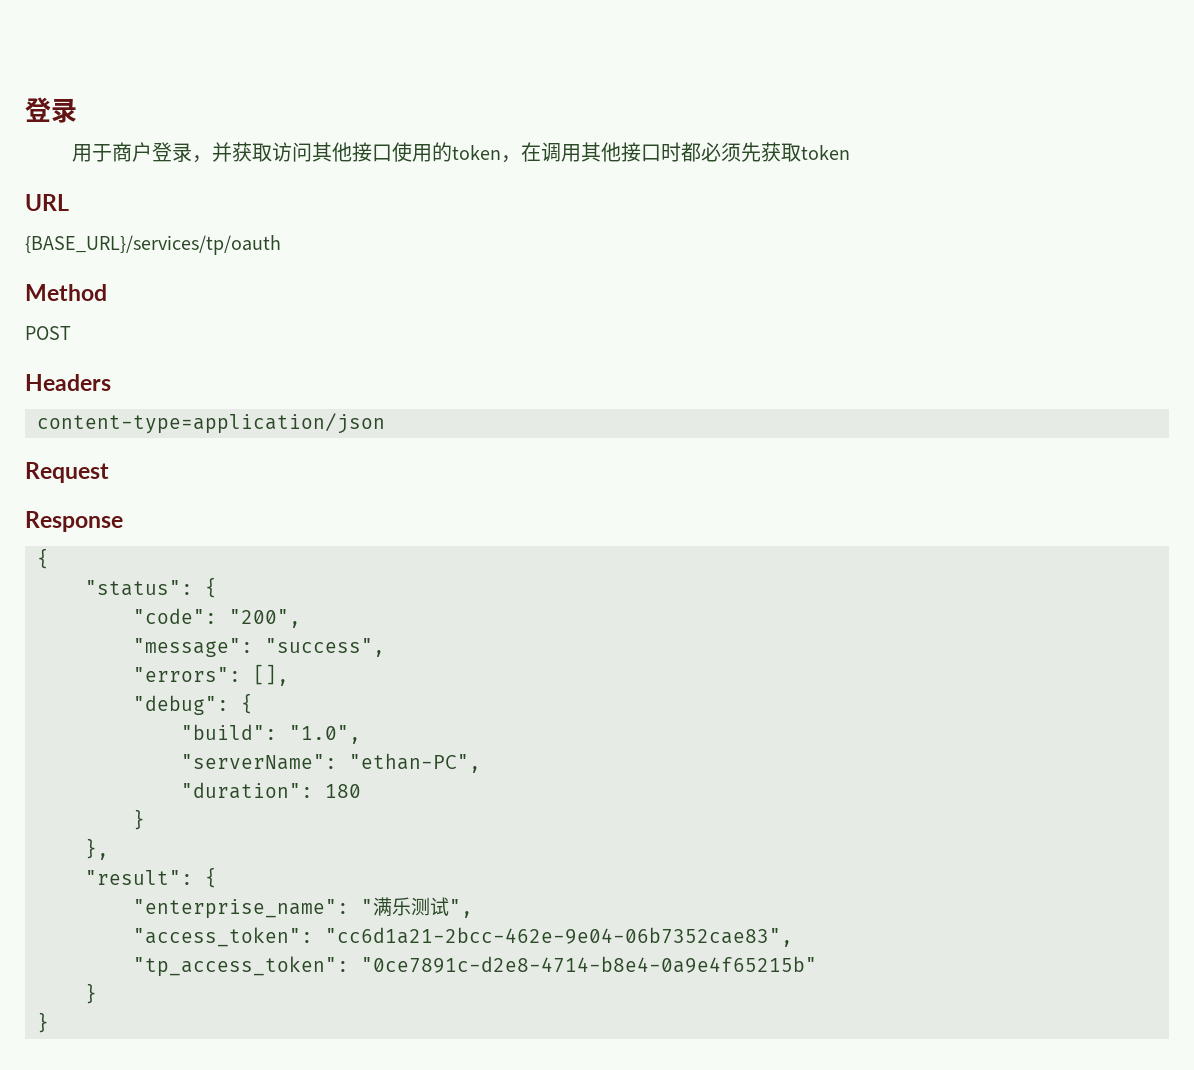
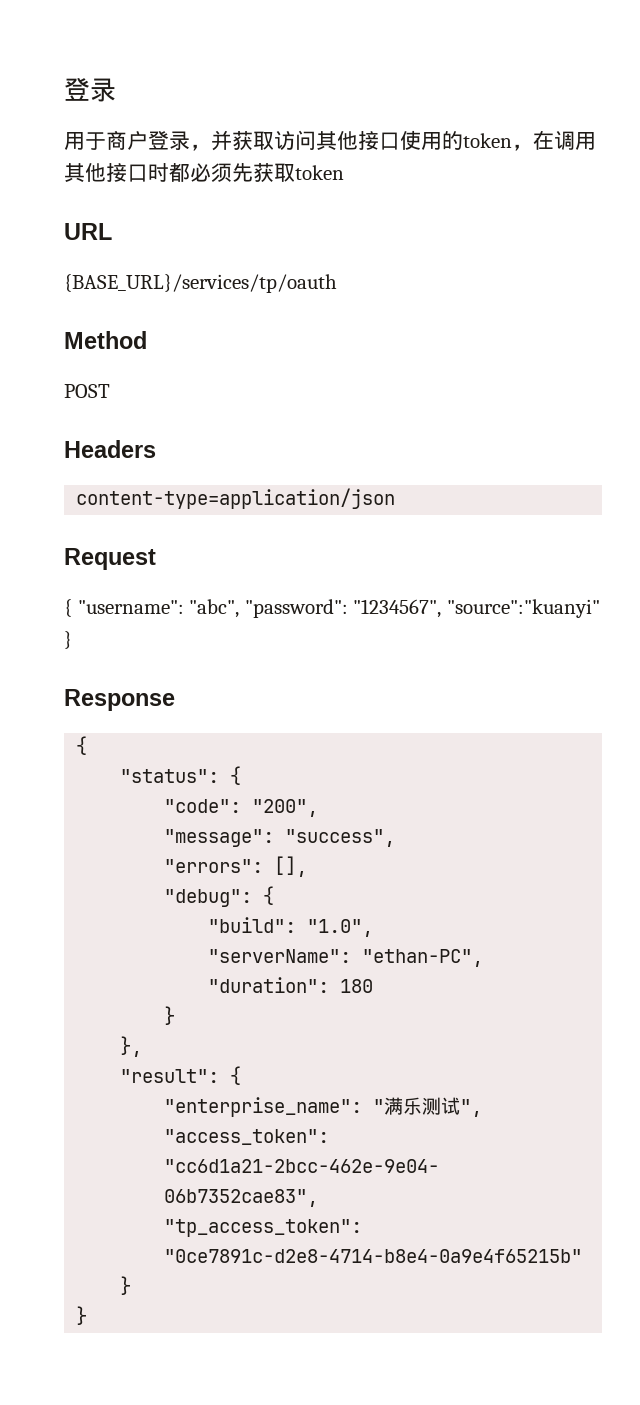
(109, 472) none -> [64,599,600,618] [64,631,72,649] // { "username": "abc", "password": "1234567", "source":"kuanyi" }

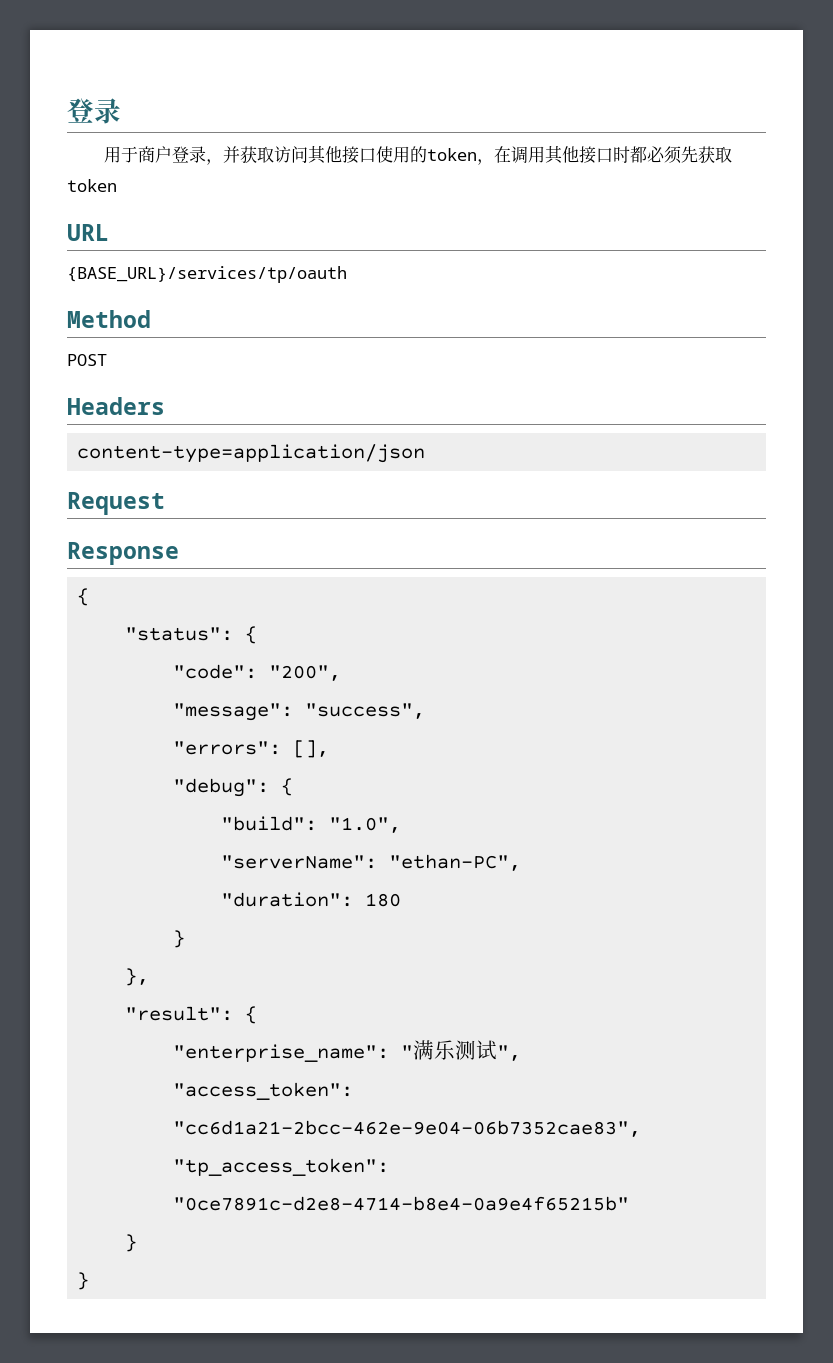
[64,599,600,618] [64,631,72,649] // { "username": "abc", "password": "1234567", "source":"kuanyi" } -> (165, 503) none

